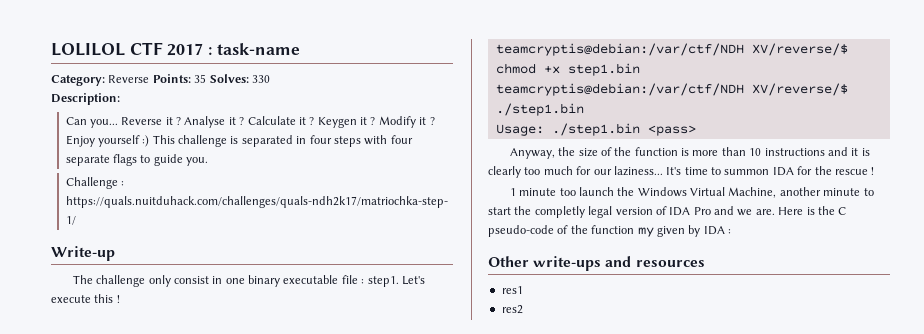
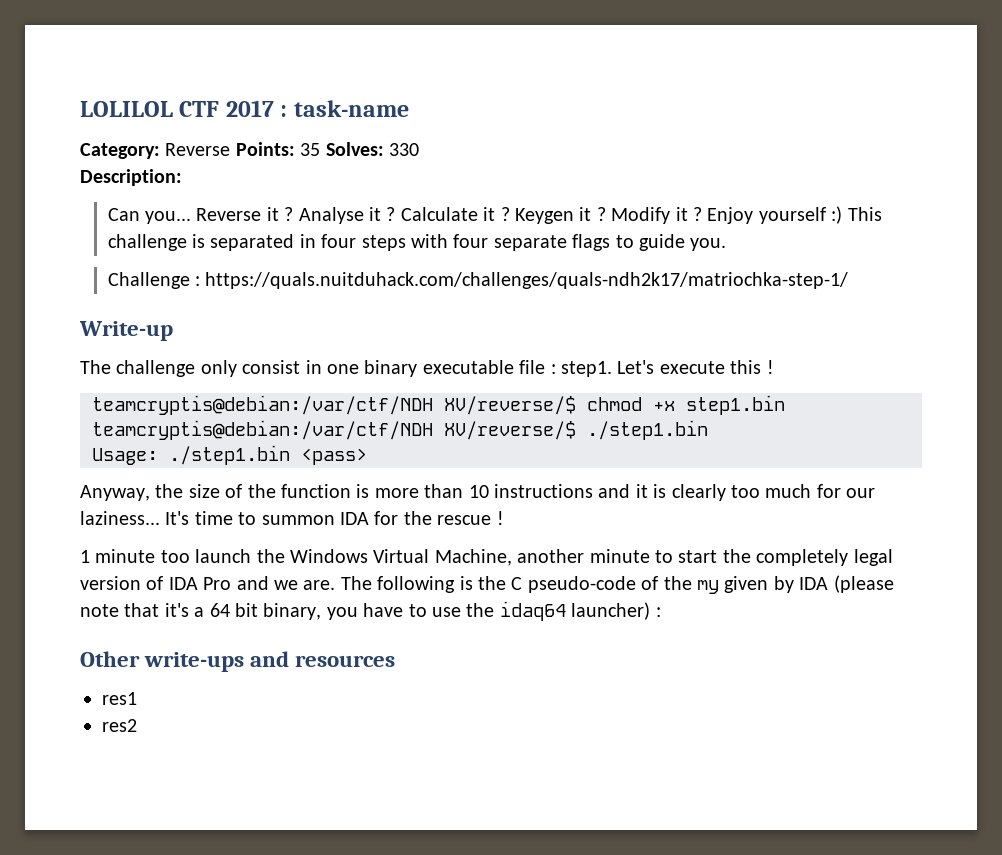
[534,206,585,218] completly -> [756,549,849,566] completely
[778,207,804,215] Here -> [340,576,456,593] The following
[591,225,635,234] function -> (692, 583) none
(725, 230) none -> [833,575,894,593] [80,601,651,621] (please note that it's a 64 bit binary, you have to use the idaq64 launcher)

